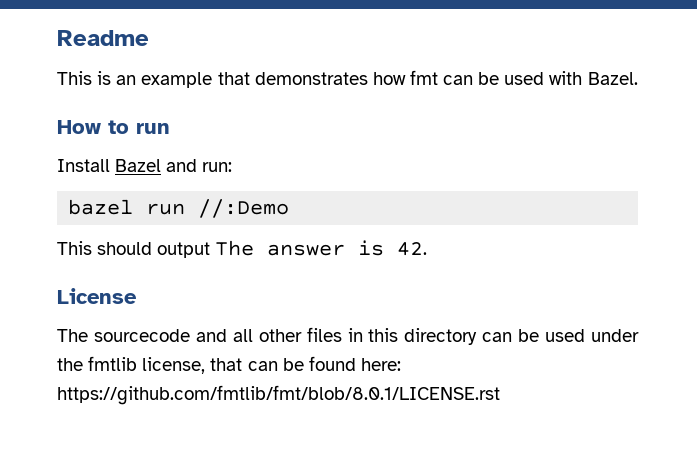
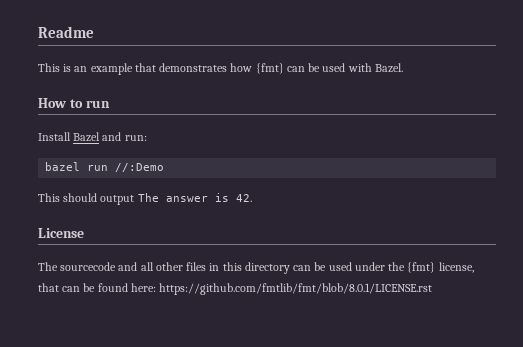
[409,70,438,85] fmt -> [255,63,284,74] {fmt}
[88,356,138,371] fmtlib -> [407,262,436,273] {fmt}

